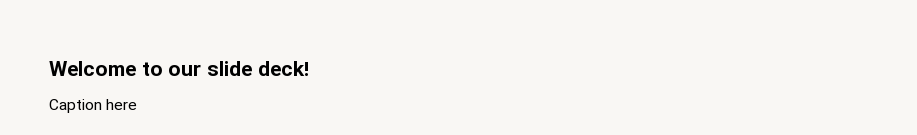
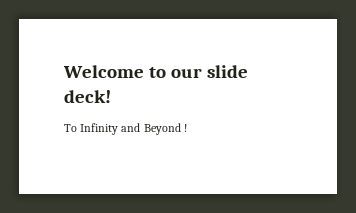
[49,99,138,113] Caption here -> [64,123,187,135] To Infinity and Beyond !

